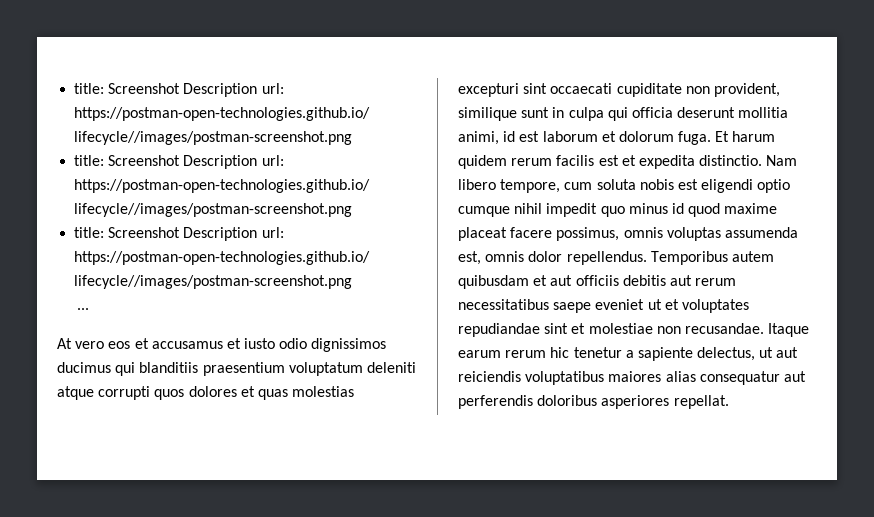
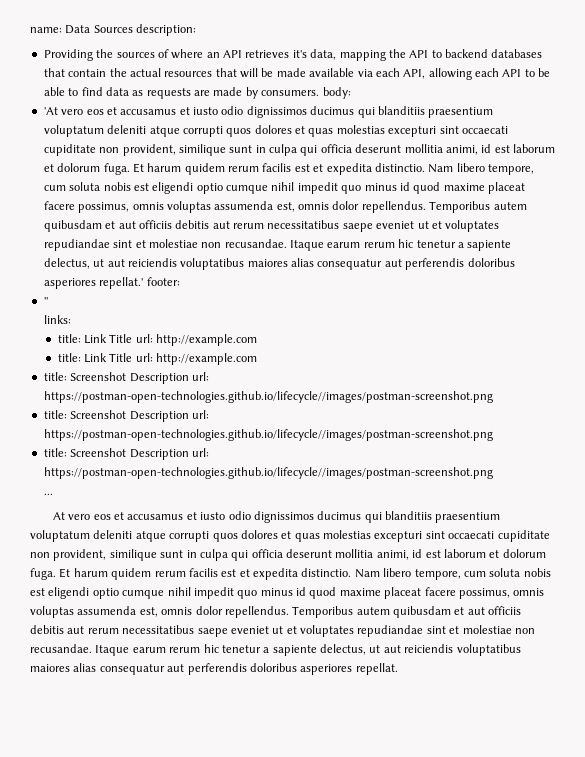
(74, 88) none -> [30,24,197,36] [43,49,543,61] [43,68,551,80] [43,87,351,99] [43,106,494,118] [43,125,508,137] [43,144,555,156] [43,163,534,175] [43,182,525,194] [43,201,527,213] [43,220,500,232] [43,239,512,251] [43,258,515,270] [43,277,180,289] [43,297,48,305] [43,315,71,324] [57,334,258,346] [57,353,258,365] name: Data Sources description: // Providing the sources of where an API retrieves it's data, mapping the API to backend databases that contain the actual resources that will be made available via each API, allowing each API to be able to find data as requests are made by consumers. body: // 'At vero eos et accusamus et iusto odio dignissimos ducimus qui blanditiis praesentium voluptatum deleniti atque corrupti quos dolores et quas molestias excepturi sint occaecati cupiditate non provident, similique sunt in culpa qui officia deserunt mollitia animi, id est laborum et dolorum fuga. Et harum quidem rerum facilis est et expedita distinctio. Nam libero tempore, cum soluta nobis est eligendi optio cumque nihil impedit quo minus id quod maxime placeat facere possimus, omnis voluptas assumenda est, omnis dolor repellendus. Temporibus autem quibusdam et aut officiis debitis aut rerum necessitatibus saepe eveniet ut et voluptates repudiandae sint et molestiae non recusandae. Itaque earum rerum hic tenetur a sapiente delectus, ut aut reiciendis voluptatibus maiores alias consequatur aut perferendis doloribus asperiores repellat.' footer: // '' // links: // title: Link Title url: http://example.com // title: Link Title url: http://example.com //

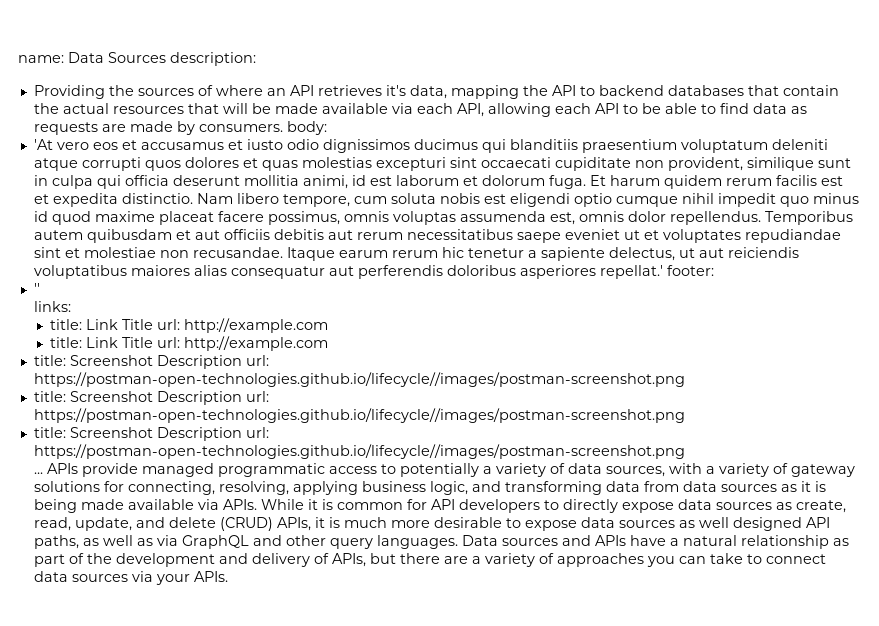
[52,511,501,523] [30,530,550,542] [30,549,546,561] [30,568,551,580] [30,587,545,599] [30,606,522,618] [30,625,535,637] [30,644,521,656] [30,663,398,675] // At vero eos et accusamus et iusto odio dignissimos ducimus qui blanditiis praesentium voluptatum deleniti atque corrupti quos dolores et quas molestias excepturi sint occaecati cupiditate non provident, similique sunt in culpa qui officia deserunt mollitia animi, id est laborum et dolorum fuga. Et harum quidem rerum facilis est et expedita distinctio. Nam libero tempore, cum soluta nobis est eligendi optio cumque nihil impedit quo minus id quod maxime placeat facere possimus, omnis voluptas assumenda est, omnis dolor repellendus. Temporibus autem quibusdam et aut officiis debitis aut rerum necessitatibus saepe eveniet ut et voluptates repudiandae sint et molestiae non recusandae. Itaque earum rerum hic tenetur a sapiente delectus, ut aut reiciendis voluptatibus maiores alias consequatur aut perferendis doloribus asperiores repellat. -> [47,463,856,477] [34,481,827,495] [34,499,847,513] [34,517,831,531] [34,535,850,549] [34,553,827,567] [34,571,229,585] APIs provide managed programmatic access to potentially a variety of data sources, with a variety of gateway solutions for connecting, resolving, applying business logic, and transforming data from data sources as it is being made available via APIs. While it is common for API developers to directly expose data sources as create, read, update, and delete (CRUD) APIs, it is much more desirable to expose data sources as well designed API paths, as well as via GraphQL and other query languages. Data sources and APIs have a natural relationship as part of the development and delivery of APIs, but there are a variety of approaches you can take to connect data sources via your APIs.

